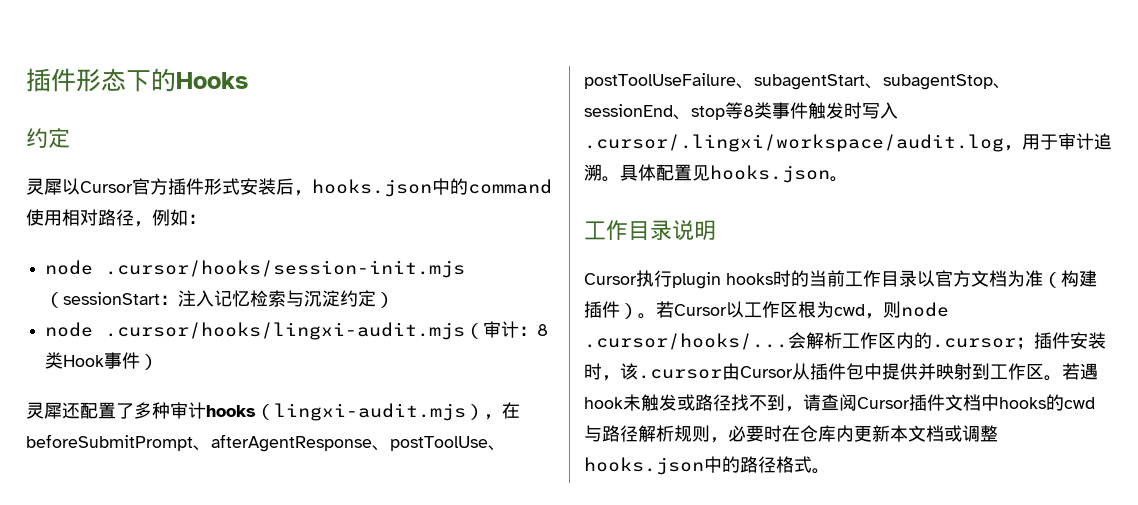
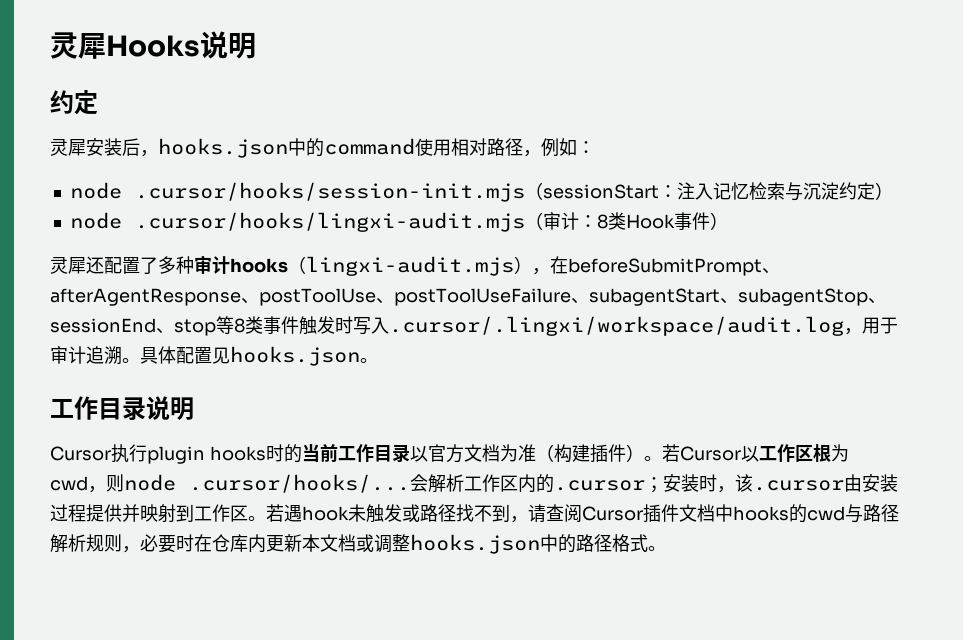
[26,68,176,92] 插件形态下的 -> [50,32,106,59] 灵犀
(248, 80) none -> [200,31,256,59] 说明
[62,178,240,195] 以Cursor官方插件形式 -> (86, 147) none
[1034,332,1070,349] 插件 -> (663, 485) none
[740,363,882,380] Cursor从插件包中 -> [862,474,898,492] [50,504,86,522] 安装过程

